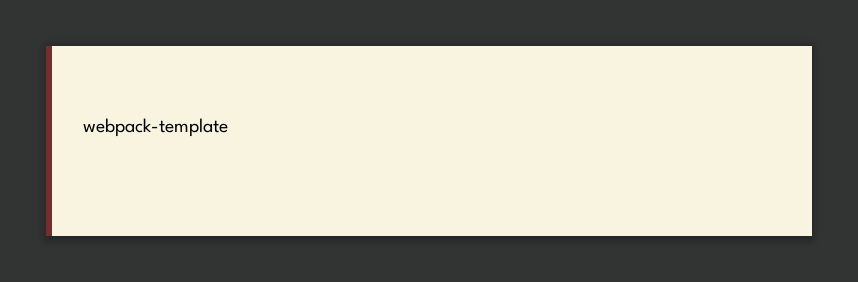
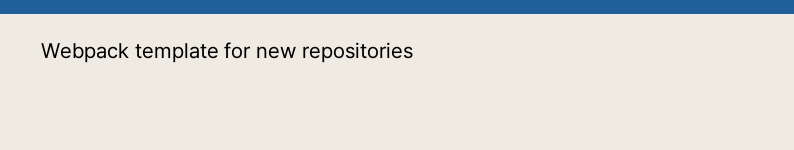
[83,118,228,137] webpack-template -> [41,42,413,63] Webpack template for new repositories

